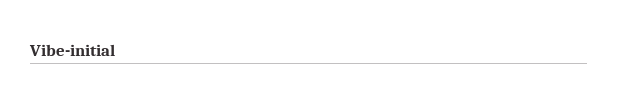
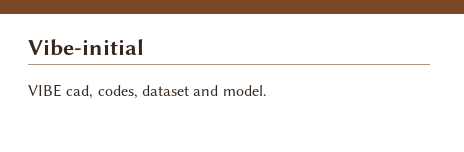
(115, 50) none -> [28,84,267,99] // VIBE cad, codes, dataset and model.

